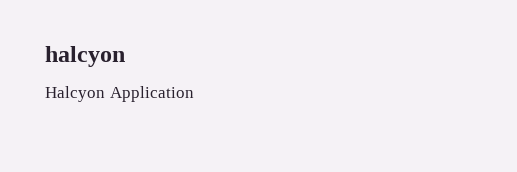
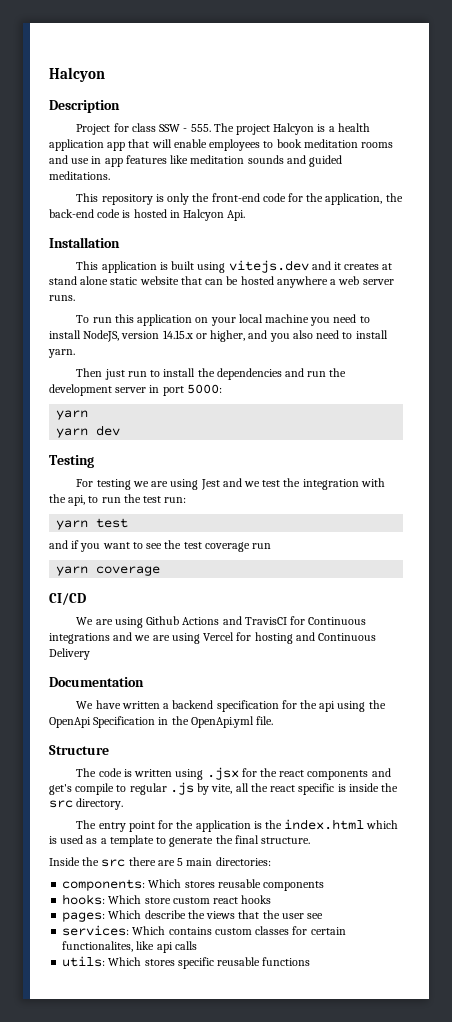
[45,46,125,67] [45,86,194,102] halcyon // Halcyon Application -> [49,67,105,82] [49,100,120,113] [76,123,370,135] [49,139,394,151] [49,155,343,167] [49,171,110,180] [76,193,403,205] [49,209,246,221] [49,237,120,248] [76,260,393,273] [49,276,394,288] [49,295,75,301] [76,314,370,326] [49,330,388,342] [48,349,75,358] [76,368,347,380] [49,384,222,396] [56,410,89,420] [56,425,121,438] [49,455,94,468] [76,478,385,490] [49,494,187,506] [56,518,129,530] [49,540,272,552] [56,566,161,576] [49,593,86,605] [76,616,367,628] [49,632,377,644] [49,648,90,660] [49,677,144,687] [76,700,386,712] [49,716,274,728] [49,745,109,755] [76,767,391,780] [49,782,399,795] [49,798,124,810] [76,819,399,832] [49,835,311,847] [49,857,271,867] [62,879,325,891] [62,894,272,905] [62,910,324,922] [62,925,346,936] [62,941,197,953] [62,956,311,969] Halcyon // Description // Project for class SSW - 555. The project Halcyon is a health application app that will enable employees to book meditation rooms and use in app features like meditation sounds and guided meditations. // This repository is only the front-end code for the application, the back-end code is hosted in Halcyon Api. // Installation // This application is built using vitejs.dev and it creates at stand alone static website that can be hosted anywhere a web server runs. // To run this application on your local machine you need to install NodeJS, version 14.15.x or higher, and you also need to install yarn. // Then just run to install the dependencies and run the development server in port 5000: // yarn // yarn dev // Testing // For testing we are using Jest and we test the integration with the api, to run the test run: // yarn test // and if you want to see the test coverage run // yarn coverage // CI/CD // We are using Github Actions and TravisCI for Continuous integrations and we are using Vercel for hosting and Continuous Delivery // Documentation // We have written a backend specification for the api using the OpenApi Specification in the OpenApi.yml file. // Structure // The code is written using .jsx for the react components and get's compile to regular .js by vite, all the react specific is inside the src directory. // The entry point for the application is the index.html which is used as a template to generate the final structure. // Inside the src there are 5 main directories: // components: Which stores reusable components // hooks: Which store custom react hooks // pages: Which describe the views that the user see // services: Which contains custom classes for certain functionalites, like api calls // utils: Which stores specific reusable functions

